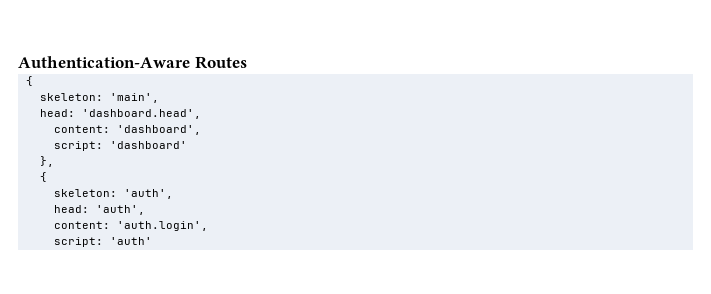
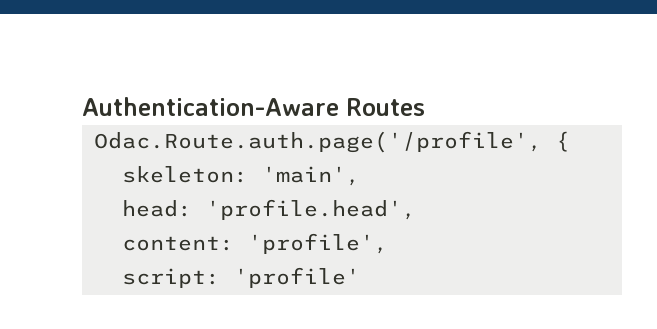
(247, 62) none -> [94,131,543,153] Odac.Route.auth.page('/profile',
[81,109,201,119] [53,125,201,135] [53,141,187,151] [39,156,54,167] [39,172,47,182] [53,189,173,199] [53,205,145,215] [53,221,208,231] [53,237,152,247] 'dashboard.head', // content: 'dashboard', // script: 'dashboard' // }, // { // skeleton: 'auth', // head: 'auth', // content: 'auth.login', // script: 'auth' -> [206,199,417,220] [122,233,389,254] [122,267,361,288] 'profile.head', // content: 'profile', // script: 'profile'

